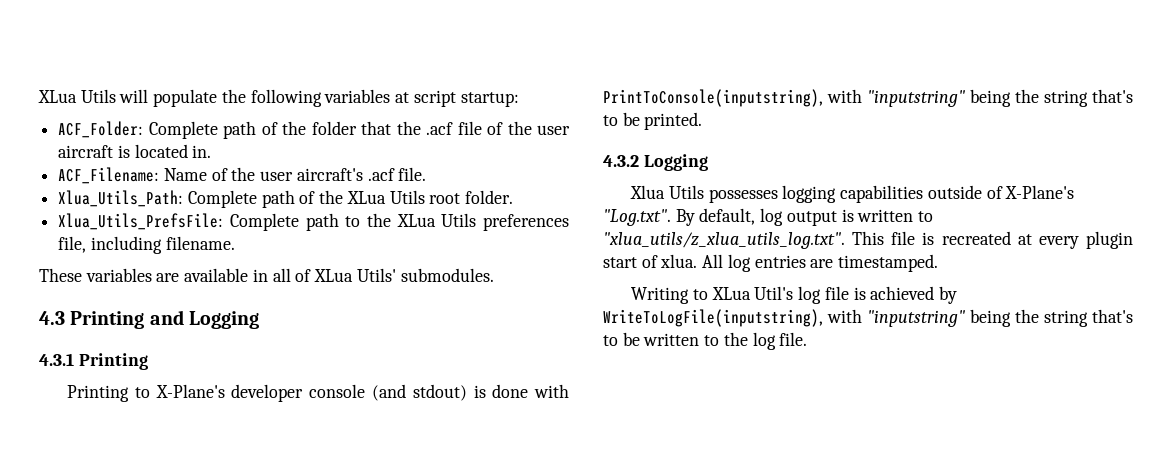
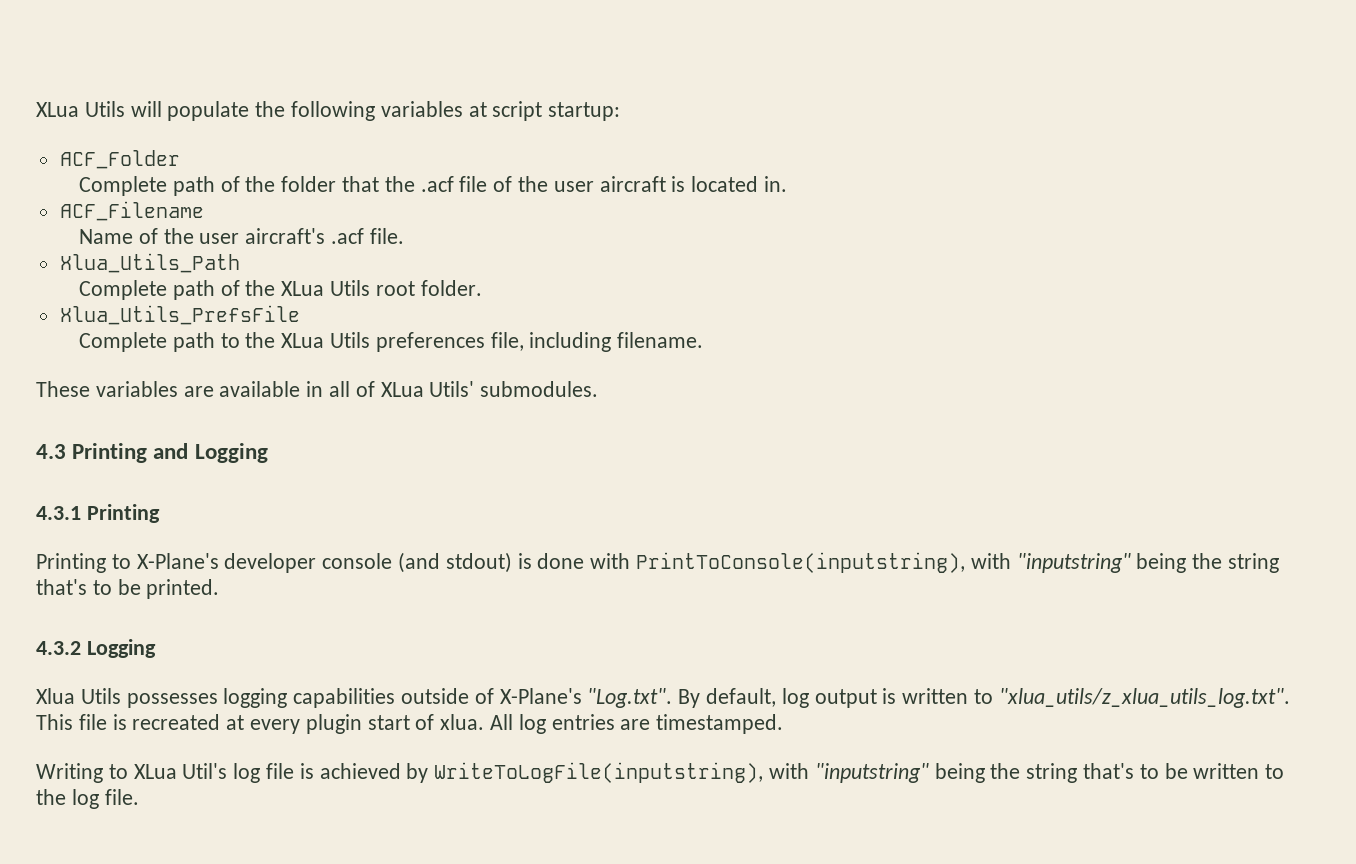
[58,121,144,138] ACF_Folder: -> [59,150,180,169] ACF_Folder //
[58,167,160,184] ACF_Filename: -> [59,201,204,221] ACF_Filename //
[58,190,184,207] Xlua_Utils_Path: -> [59,253,240,273] Xlua_Utils_Path //
[58,213,224,230] Xlua_Utils_PrefsFile: -> [59,305,300,325] Xlua_Utils_PrefsFile //

